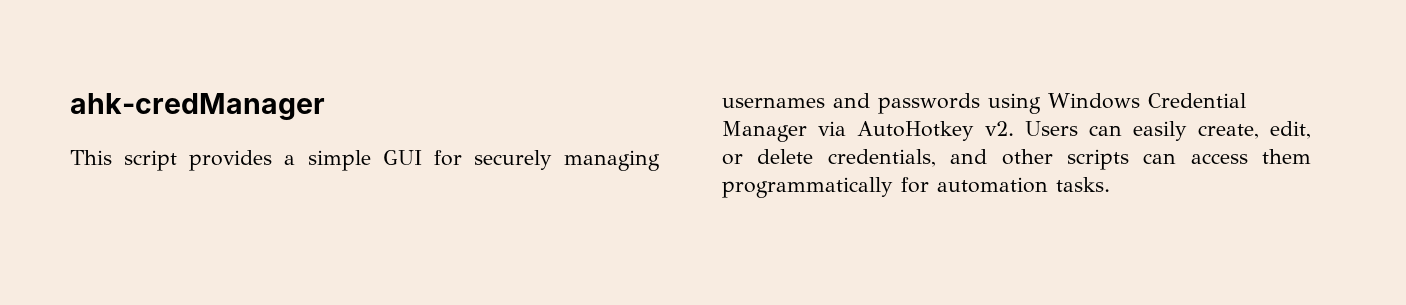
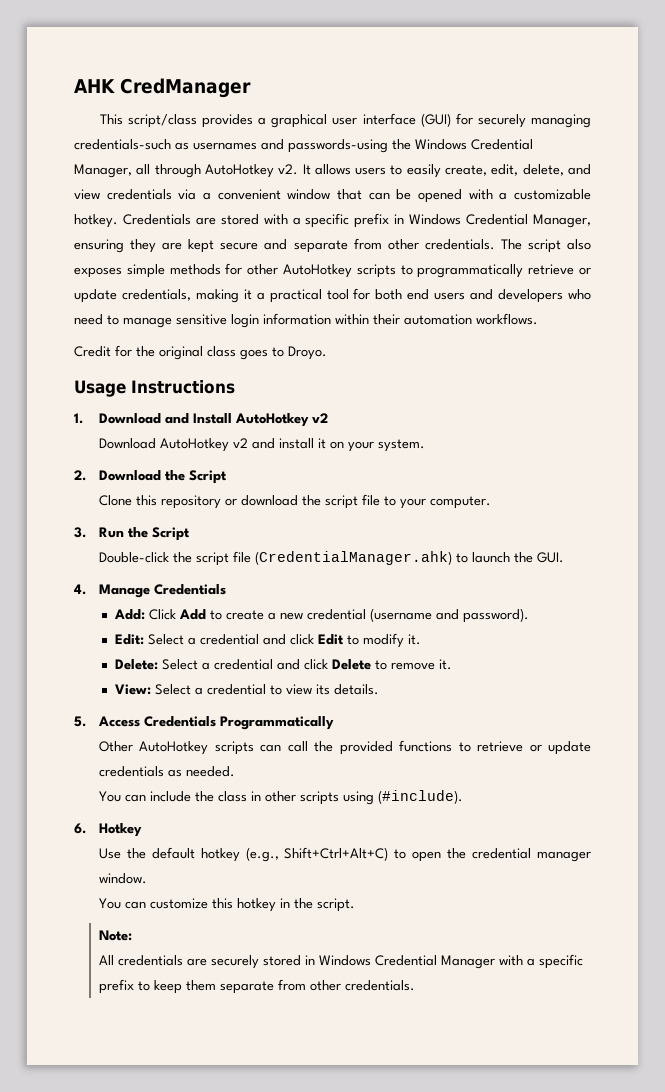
[70,93,325,121] ahk-credManager -> [74,78,251,98] AHK CredManager
[124,150,178,171] script -> [127,114,197,128] script/class
[307,150,660,171] [722,93,1246,114] [722,121,1311,142] [722,149,1311,170] [722,177,1110,198] simple GUI for securely managing usernames and passwords using Windows Credential Manager via AutoHotkey v2. Users can easily create, edit, or delete credentials, and other scripts can access them programmatically for automation tasks. -> [271,113,592,128] [74,139,533,153] [74,164,592,178] [74,189,592,203] [74,213,592,228] [74,238,591,253] [74,263,591,278] [74,288,591,303] [74,313,538,328] [74,345,327,360] [74,380,235,397] [74,413,328,427] [98,438,425,452] [74,470,227,484] [98,494,491,509] [74,527,190,541] [98,551,564,566] [74,584,226,598] [113,608,529,623] [114,633,421,648] [114,659,452,670] [114,684,379,695] [74,716,334,730] [98,740,592,755] [98,766,235,777] [98,790,463,805] [74,823,142,837] [98,847,591,862] [98,873,147,884] [98,898,355,912] [98,930,132,941] [98,954,583,969] [98,979,415,994] graphical user interface (GUI) for securely managing credentials-such as usernames and passwords-using the Windows Credential Manager, all through AutoHotkey v2. It allows users to easily create, edit, delete, and view credentials via a convenient window that can be opened with a customizable hotkey. Credentials are stored with a specific prefix in Windows Credential Manager, ensuring they are kept secure and separate from other credentials. The script also exposes simple methods for other AutoHotkey scripts to programmatically retrieve or update credentials, making it a practical tool for both end users and developers who need to manage sensitive login information within their automation workflows. // Credit for the original class goes to Droyo. // Usage Instructions // 1. Download and Install AutoHotkey v2 // Download AutoHotkey v2 and install it on your system. // 2. Download the Script // Clone this repository or download the script file to your computer. // 3. Run the Script // Double-click the script file (CredentialManager.ahk) to launch the GUI. // 4. Manage Credentials // Add: Click Add to create a new credential (username and password). // Edit: Select a credential and click Edit to modify it. // Delete: Select a credential and click Delete to remove it. // View: Select a credential to view its details. // 5. Access Credentials Programmatically // Other AutoHotkey scripts can call the provided functions to retrieve or update credentials as needed. // You can include the class in other scripts using (#include). // 6. Hotkey // Use the default hotkey (e.g., Shift+Ctrl+Alt+C) to open the credential manager window. // You can customize this hotkey in the script. // Note: // All credentials are securely stored in Windows Credential Manager with a specific prefix to keep them separate from other credentials.

